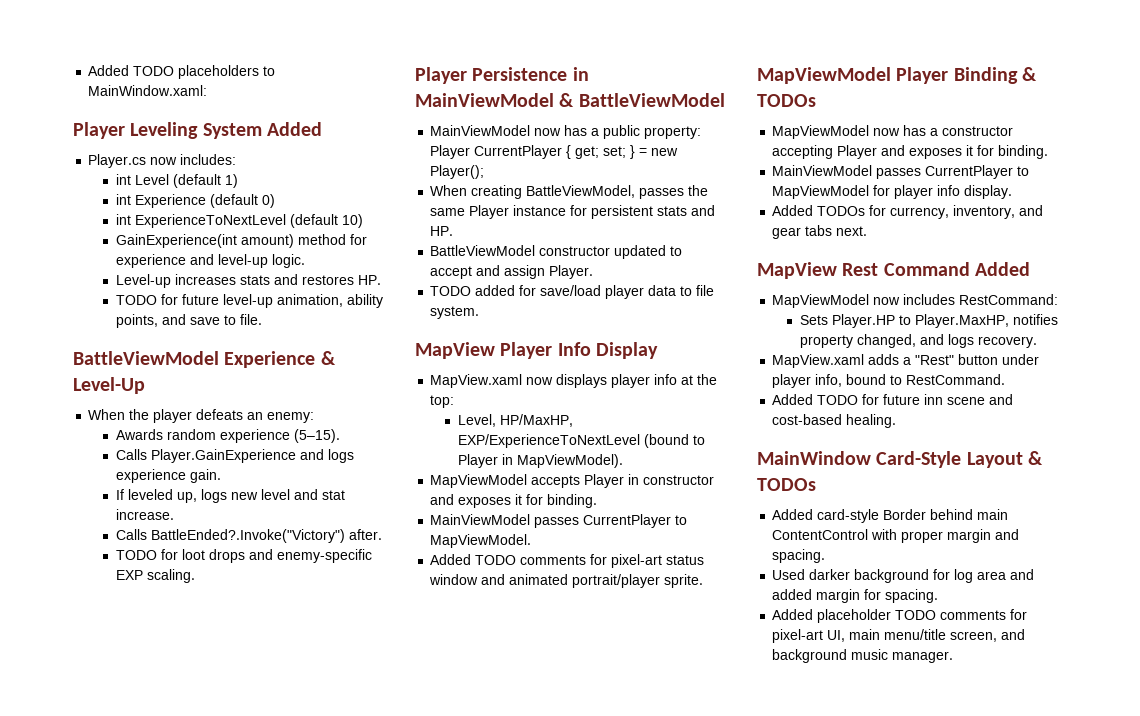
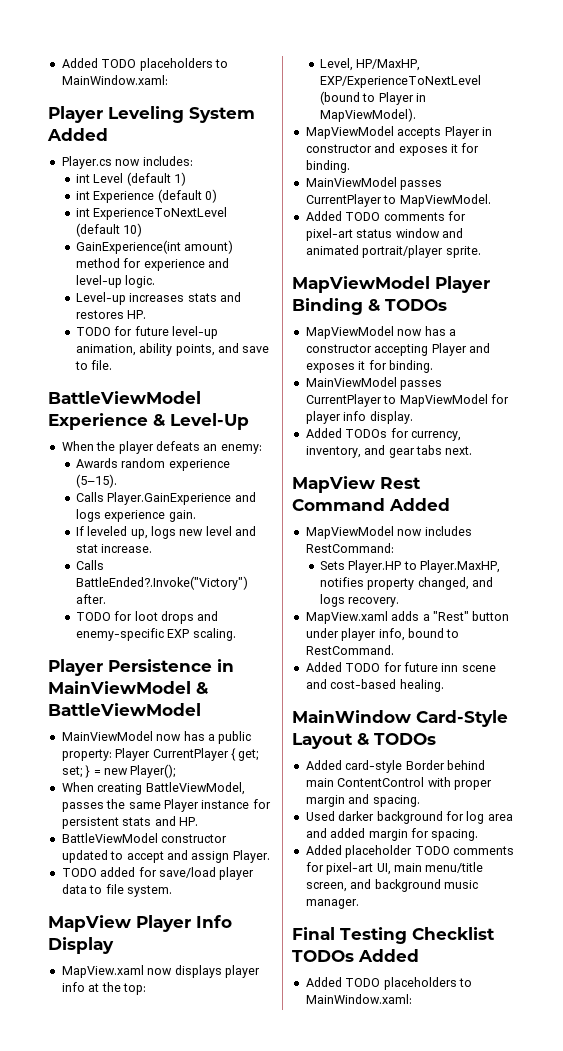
(954, 657) none -> [292,927,495,944] [292,949,419,962] [305,977,472,990] [305,994,412,1004] // Final Testing Checklist TODOs Added // Added TODO placeholders to MainWindow.xaml:

